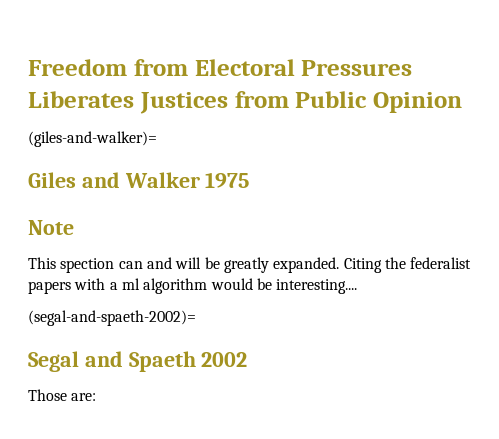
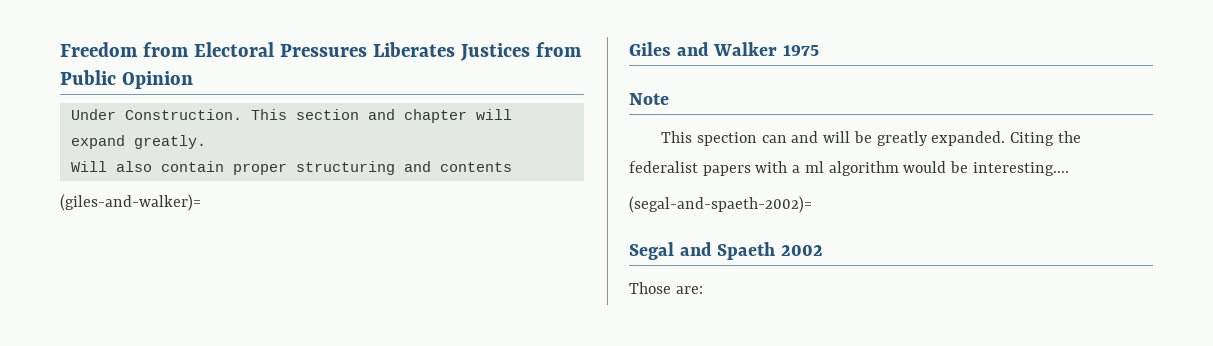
(462, 102) none -> [70,109,512,123] [70,135,206,149] [70,161,512,175] // Under Construction. This section and chapter will expand greatly. // Will also contain proper structuring and contents

